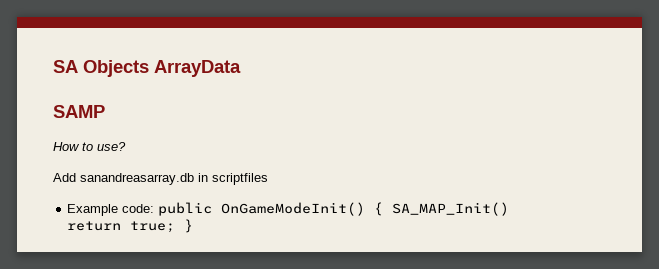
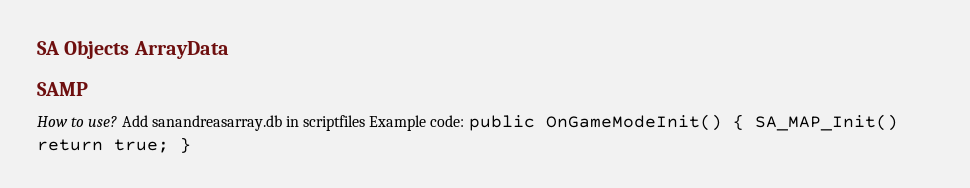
(126, 146) // -> (118, 121) none
(268, 179) // -> (366, 123) none

